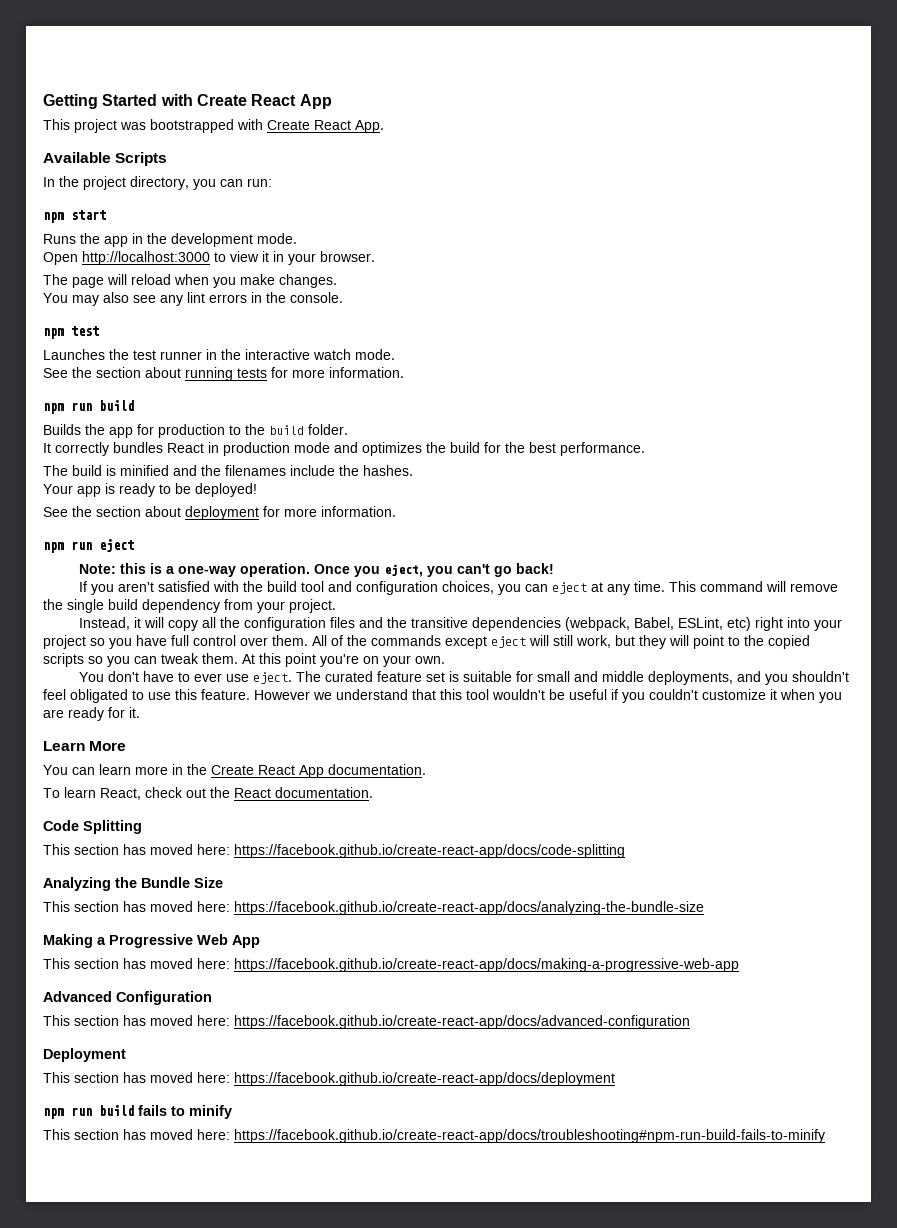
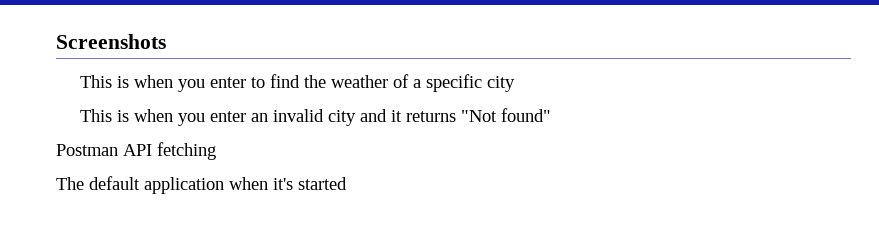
[43,94,332,109] [43,119,384,133] [43,152,168,166] [43,176,272,190] [43,210,106,223] [43,233,297,247] [43,251,375,265] [43,274,337,288] [43,292,343,306] [43,326,99,339] [43,349,395,360] [43,367,404,381] [43,400,134,414] [43,424,348,438] [43,442,645,456] [43,465,413,476] [43,483,257,497] [43,506,396,520] [43,539,134,553] [78,563,554,577] [78,581,838,595] [43,599,336,613] [78,617,842,631] [43,635,810,649] [43,653,445,667] [78,671,849,685] [43,689,842,703] [43,707,140,721] [43,741,127,751] [43,764,426,778] [43,787,373,800] [43,820,142,834] [43,844,625,858] [43,877,223,891] [43,901,704,915] [43,934,260,948] [43,958,739,972] [43,991,212,1005] [43,1015,690,1029] [43,1048,126,1062] [43,1072,615,1086] [43,1105,232,1119] [43,1129,825,1143] Getting Started with Create React App // This project was bootstrapped with Create React App. // Available Scripts // In the project directory, you can run: // npm start // Runs the app in the development mode. // Open http://localhost:3000 to view it in your browser. // The page will reload when you make changes. // You may also see any lint errors in the console. // npm test // Launches the test runner in the interactive watch mode. // See the section about running tests for more information. // npm run build // Builds the app for production to the build folder. // It correctly bundles React in production mode and optimizes the build for the best performance. // The build is minified and the filenames include the hashes. // Your app is ready to be deployed! // See the section about deployment for more information. // npm run eject // Note: this is a one-way operation. Once you eject, you can't go back! // If you aren't satisfied with the build tool and configuration choices, you can eject at any time. This command will remove the single build dependency from your project. // Instead, it will copy all the configuration files and the transitive dependencies (webpack, Babel, ESLint, etc) right into your project so you have full control over them. All of the commands except eject will still work, but they will point to the copied scripts so you can tweak them. At this point you're on your own. // You don't have to ever use eject. The curated feature set is suitable for small and middle deployments, and you shouldn't feel obligated to use this feature. However we understand that this tool wouldn't be useful if you couldn't customize it when you are ready for it. // Learn More // You can learn more in the Create React App documentation. // To learn React, check out the React documentation. // Code Splitting // This section has moved here: https://facebook.github.io/create-react-app/docs/code-splitting // Analyzing the Bundle Size // This section has moved here: https://facebook.github.io/create-react-app/docs/analyzing-the-bundle-size // Making a Progressive Web App // This section has moved here: https://facebook.github.io/create-react-app/docs/making-a-progressive-web-app // Advanced Configuration // This section has moved here: https://facebook.github.io/create-react-app/docs/advanced-configuration // Deployment // This section has moved here: https://facebook.github.io/create-react-app/docs/deployment // npm run build fails to minify // This section has moved here: https://facebook.github.io/create-react-app/docs/troubleshooting#npm-run-build-fails-to-minify -> [56,34,166,49] [80,74,516,92] [80,108,552,126] [56,142,216,160] [56,176,347,194] Screenshots // This is when you enter to find the weather of a specific city // This is when you enter an invalid city and it returns "Not found" // Postman API fetching // The default application when it's started

